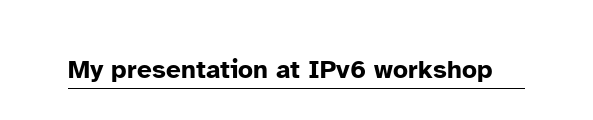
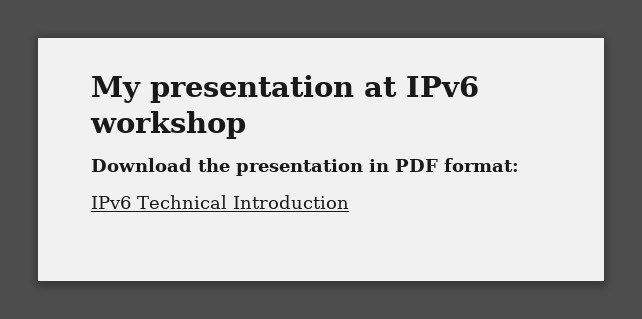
(493, 71) none -> [91,158,519,176] [91,195,349,209] // Download the presentation in PDF format: // IPv6 Technical Introduction

